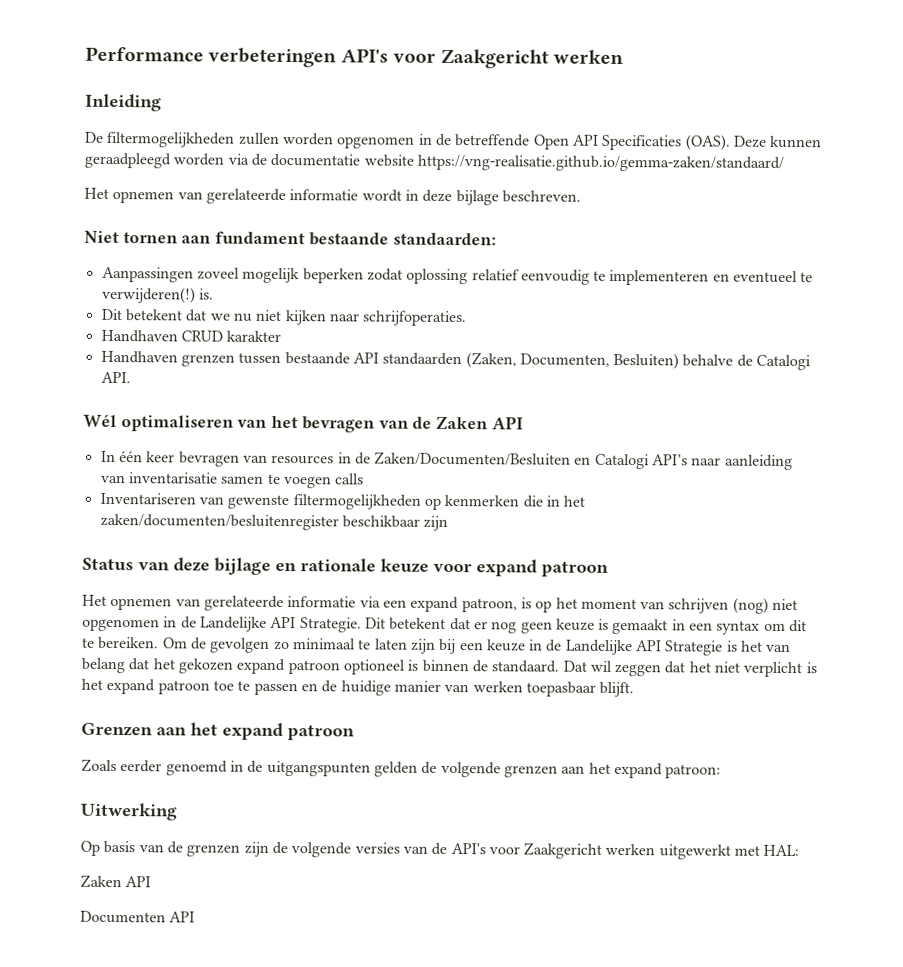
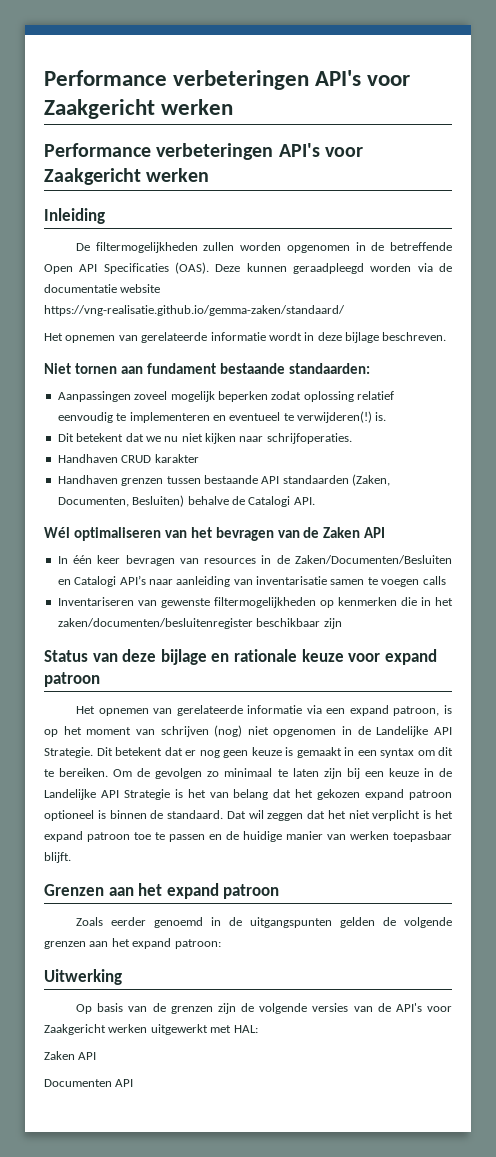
[85,46,624,69] Performance verbeteringen API's voor Zaakgericht werken -> [44,70,411,90] [44,99,234,119] [44,143,363,160] [44,168,210,185] Performance verbeteringen API's voor Zaakgericht werken // Performance verbeteringen API's voor Zaakgericht werken

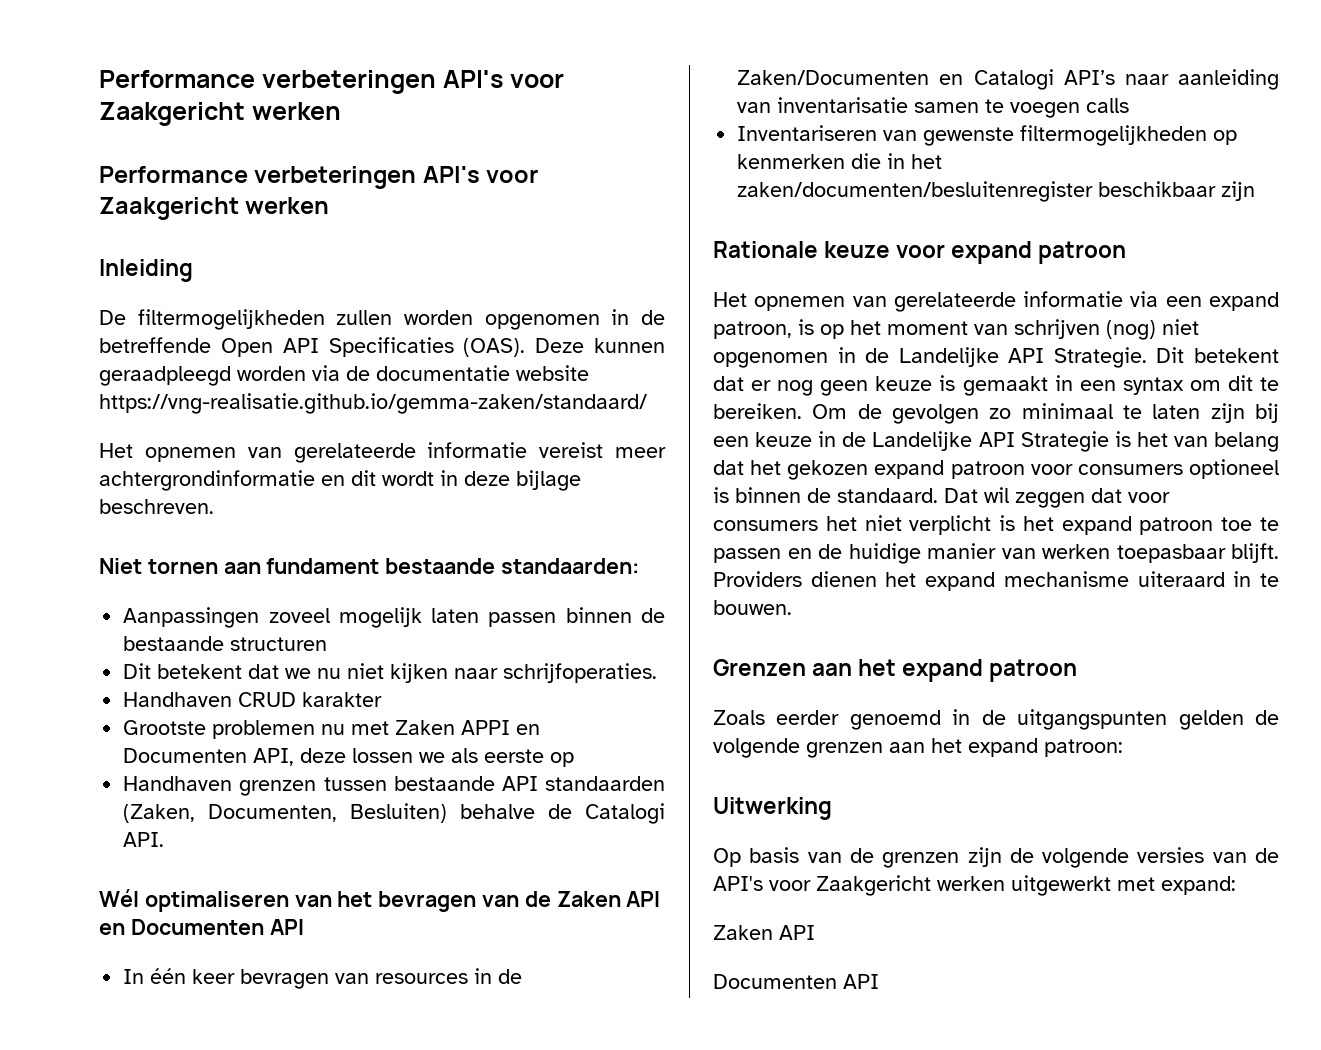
(266, 336) none -> [539,442,666,458] [99,470,376,491] vereist meer achtergrondinformatie en dit
[217,391,394,402] [57,411,387,423] beperken zodat oplossing relatief eenvoudig te implementeren en eventueel te verwijderen(!) is. -> [431,607,665,627] [123,636,328,651] laten passen binnen de bestaande structuren
(199, 458) none -> [123,720,541,739] [123,748,575,767] // Grootste problemen nu met Zaken APPI en Documenten API, deze lossen we als eerste op
(386, 532) none -> [99,919,304,935] en Documenten API
[295,555,452,564] Zaken/Documenten/Besluiten -> [737,70,930,85] Zaken/Documenten
[44,649,297,665] Status van deze bijlage en rationale -> [713,241,818,258] Rationale
(453, 795) none -> [1030,464,1183,475] voor consumers
(326, 814) none -> [1128,492,1170,503] [713,520,818,531] voor consumers
(71, 857) none -> [713,571,1279,591] [713,600,792,615] Providers dienen het expand mechanisme uiteraard in te bouwen.
[233,1025,258,1033] HAL: -> [1161,876,1236,895] expand:

